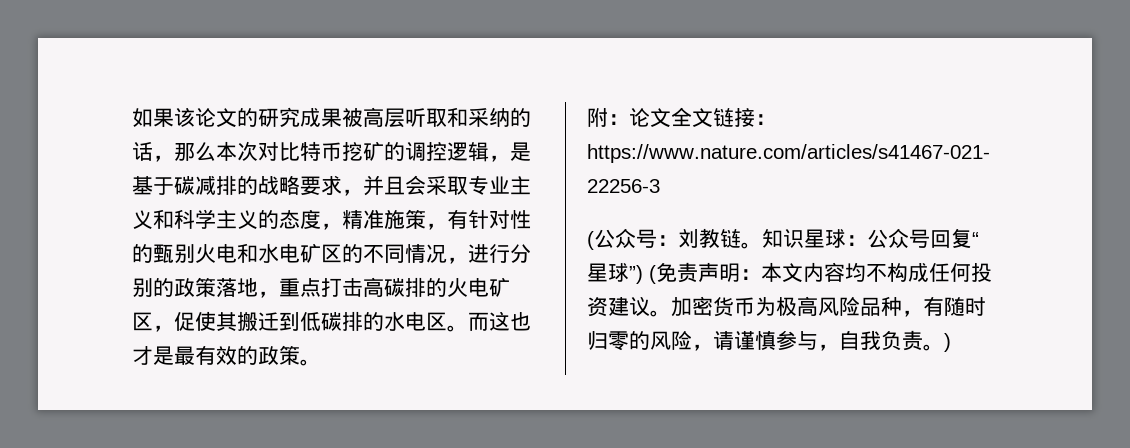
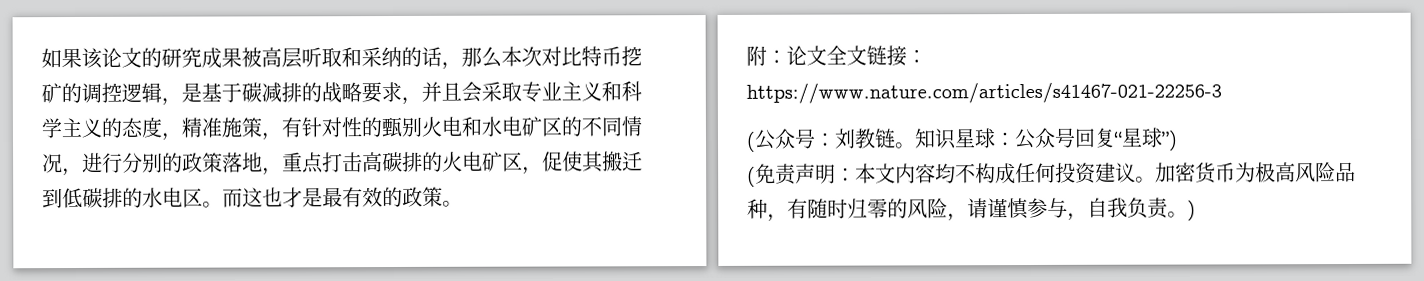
(643, 274) none -> (1178, 140) //

